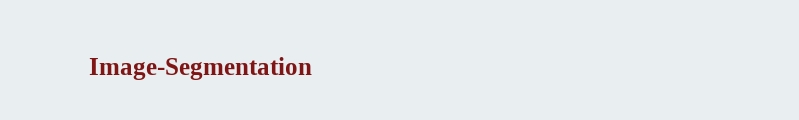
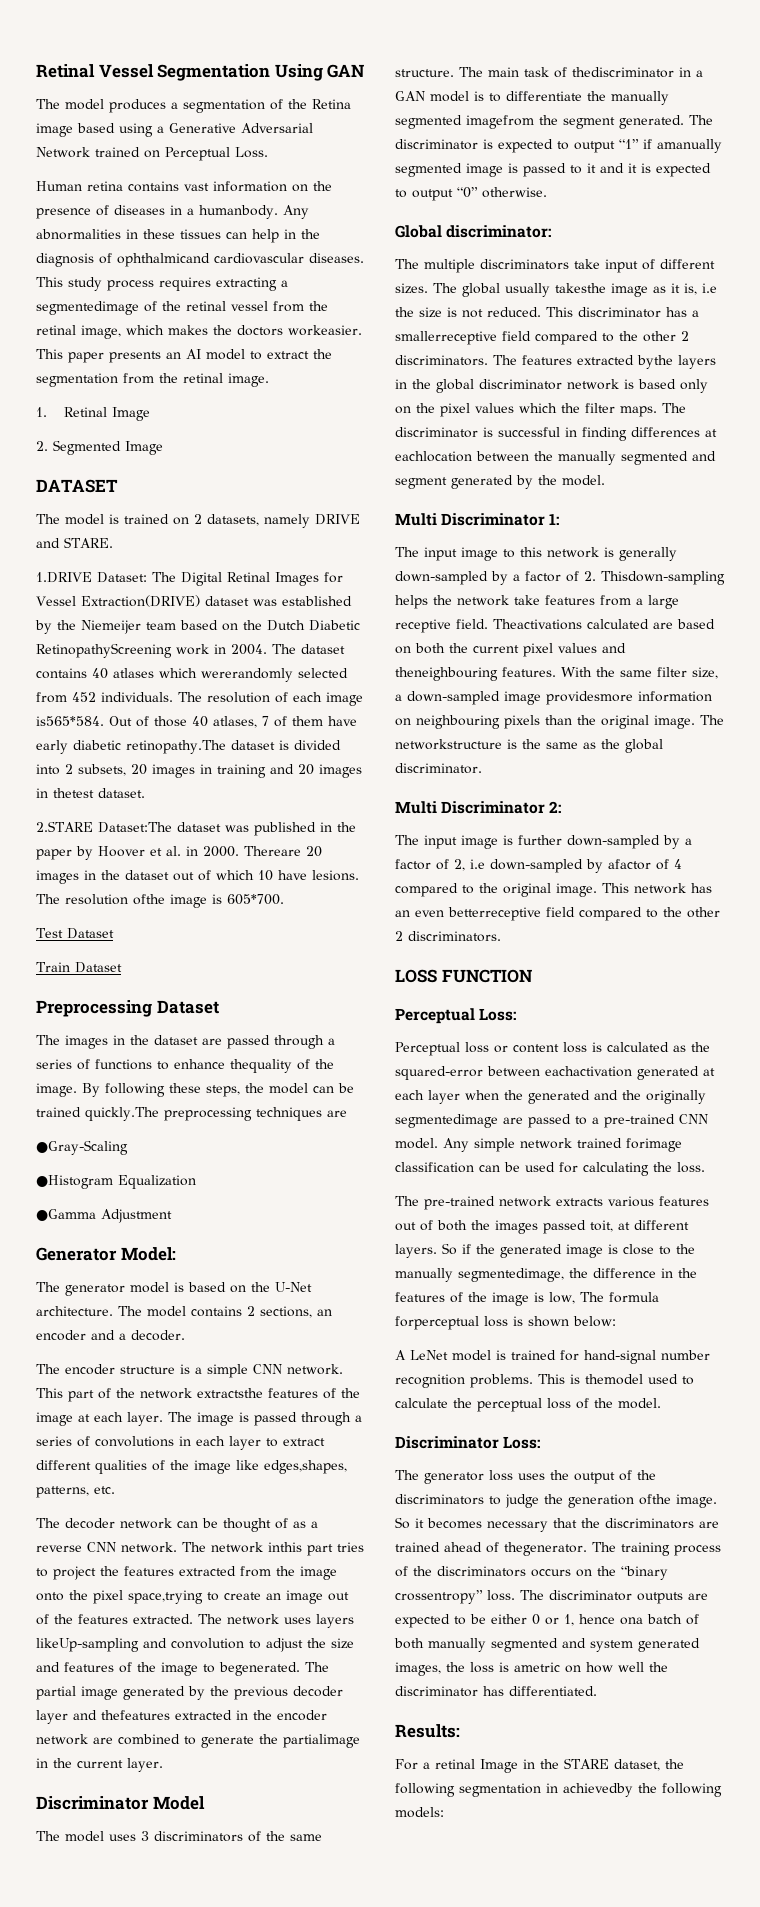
[89,57,312,80] Image-Segmentation -> [36,64,365,81] [36,99,351,113] [36,123,313,137] [36,147,268,161] [36,181,332,192] [36,205,309,219] [36,229,320,243] [36,253,364,267] [36,277,288,291] [36,301,328,315] [36,325,362,339] [36,349,332,363] [36,373,269,387] [36,407,150,421] [36,440,163,455] [36,479,118,493] [36,514,360,528] [36,537,113,548] [36,572,343,586] [36,595,352,607] [35,620,360,634] [36,643,345,658] [36,668,348,682] [36,692,363,706] [36,716,357,728] [36,740,341,754] [36,764,362,778] [36,788,145,798] [36,821,356,836] [36,846,322,860] [36,870,359,884] [36,894,284,908] [36,928,114,939] [36,962,122,973] [36,1000,219,1017] [36,1035,335,1049] [36,1059,334,1073] [36,1083,354,1097] [36,1107,347,1121] [36,1140,128,1155] [36,1175,196,1189] [36,1209,172,1223] [36,1247,176,1261] [36,1282,312,1296] [36,1306,332,1318] [36,1330,185,1341] [36,1364,343,1378] [36,1388,360,1402] [36,1412,362,1426] [36,1436,325,1450] [36,1460,347,1474] [36,1486,115,1498] [36,1518,318,1532] [36,1542,364,1556] [36,1566,337,1580] [36,1590,349,1604] [36,1614,354,1628] [36,1638,354,1652] [36,1662,329,1676] [36,1686,343,1700] [36,1710,327,1724] [36,1734,360,1748] [36,1758,163,1772] [36,1796,205,1810] [36,1831,322,1842] [395,67,703,78] [395,91,669,105] [395,115,713,129] [395,139,722,153] [395,163,711,177] [395,187,547,201] [395,225,552,238] [395,259,715,273] [395,283,717,297] [395,307,699,318] [395,331,689,345] [395,355,716,369] [395,379,708,393] [395,403,686,417] [395,427,717,441] [395,451,716,465] [395,475,605,489] [395,513,560,526] [395,547,677,561] [395,571,725,585] [395,595,679,609] [395,619,715,633] [395,643,626,657] [395,667,718,681] [395,691,712,705] [395,715,724,729] [395,739,663,753] [395,763,482,774] [395,801,562,814] [395,835,692,849] [395,859,682,873] [395,883,712,897] [395,907,720,921] [395,931,501,942] [395,969,532,983] [395,1008,517,1024] [395,1042,710,1056] [395,1066,715,1080] [395,1090,706,1104] [395,1114,708,1128] [395,1138,682,1152] [395,1162,705,1176] [395,1196,709,1210] [395,1220,689,1234] [395,1243,695,1258] [395,1268,697,1282] [395,1292,659,1306] [395,1316,616,1330] [395,1350,710,1364] [395,1374,694,1388] [395,1398,661,1412] [395,1436,541,1449] [395,1470,656,1484] [395,1494,717,1508] [395,1517,719,1532] [395,1542,721,1556] [395,1566,668,1580] [395,1590,708,1604] [395,1614,699,1628] [394,1638,700,1652] [395,1662,668,1676] [395,1686,597,1697] [395,1724,460,1738] [395,1758,684,1773] [395,1783,722,1797] [395,1807,444,1818] Retinal Vessel Segmentation Using GAN // The model produces a segmentation of the Retina image based using a Generative Adversarial Network trained on Perceptual Loss. // Human retina contains vast information on the presence of diseases in a humanbody. Any abnormalities in these tissues can help in the diagnosis of ophthalmicand cardiovascular diseases. This study process requires extracting a segmentedimage of the retinal vessel from the retinal image, which makes the doctors workeasier. This paper presents an AI model to extract the segmentation from the retinal image. // 1. Retinal Image // 2. Segmented Image // DATASET // The model is trained on 2 datasets, namely DRIVE and STARE. // 1.DRIVE Dataset: The Digital Retinal Images for Vessel Extraction(DRIVE) dataset was established by the Niemeijer team based on the Dutch Diabetic RetinopathyScreening work in 2004. The dataset contains 40 atlases which wererandomly selected from 452 individuals. The resolution of each image is565*584. Out of those 40 atlases, 7 of them have early diabetic retinopathy.The dataset is divided into 2 subsets, 20 images in training and 20 images in thetest dataset. // 2.STARE Dataset:The dataset was published in the paper by Hoover et al. in 2000. Thereare 20 images in the dataset out of which 10 have lesions. The resolution ofthe image is 605*700. // Test Dataset // Train Dataset // Preprocessing Dataset // The images in the dataset are passed through a series of functions to enhance thequality of the image. By following these steps, the model can be trained quickly.The preprocessing techniques are // ●Gray-Scaling // ●Histogram Equalization // ●Gamma Adjustment // Generator Model: // The generator model is based on the U-Net architecture. The model contains 2 sections, an encoder and a decoder. // The encoder structure is a simple CNN network. This part of the network extractsthe features of the image at each layer. The image is passed through a series of convolutions in each layer to extract different qualities of the image like edges,shapes, patterns, etc. // The decoder network can be thought of as a reverse CNN network. The network inthis part tries to project the features extracted from the image onto the pixel space,trying to create an image out of the features extracted. The network uses layers likeUp-sampling and convolution to adjust the size and features of the image to begenerated. The partial image generated by the previous decoder layer and thefeatures extracted in the encoder network are combined to generate the partialimage in the current layer. // Discriminator Model // The model uses 3 discriminators of the same structure. The main task of thediscriminator in a GAN model is to differentiate the manually segmented imagefrom the segment generated. The discriminator is expected to output “1” if amanually segmented image is passed to it and it is expected to output “0” otherwise. // Global discriminator: // The multiple discriminators take input of different sizes. The global usually takesthe image as it is, i.e the size is not reduced. This discriminator has a smallerreceptive field compared to the other 2 discriminators. The features extracted bythe layers in the global discriminator network is based only on the pixel values which the filter maps. The discriminator is successful in finding differences at eachlocation between the manually segmented and segment generated by the model. // Multi Discriminator 1: // The input image to this network is generally down-sampled by a factor of 2. Thisdown-sampling helps the network take features from a large receptive field. Theactivations calculated are based on both the current pixel values and theneighbouring features. With the same filter size, a down-sampled image providesmore information on neighbouring pixels than the original image. The networkstructure is the same as the global discriminator. // Multi Discriminator 2: // The input image is further down-sampled by a factor of 2, i.e down-sampled by afactor of 4 compared to the original image. This network has an even betterreceptive field compared to the other 2 discriminators. // LOSS FUNCTION // Perceptual Loss: // Perceptual loss or content loss is calculated as the squared-error between eachactivation generated at each layer when the generated and the originally segmentedimage are passed to a pre-trained CNN model. Any simple network trained forimage classification can be used for calculating the loss. // The pre-trained network extracts various features out of both the images passed toit, at different layers. So if the generated image is close to the manually segmentedimage, the difference in the features of the image is low, The formula forperceptual loss is shown below: // A LeNet model is trained for hand-signal number recognition problems. This is themodel used to calculate the perceptual loss of the model. // Discriminator Loss: // The generator loss uses the output of the discriminators to judge the generation ofthe image. So it becomes necessary that the discriminators are trained ahead of thegenerator. The training process of the discriminators occurs on the “binary crossentropy” loss. The discriminator outputs are expected to be either 0 or 1, hence ona batch of both manually segmented and system generated images, the loss is ametric on how well the discriminator has differentiated. // Results: // For a retinal Image in the STARE dataset, the following segmentation in achievedby the following models:

